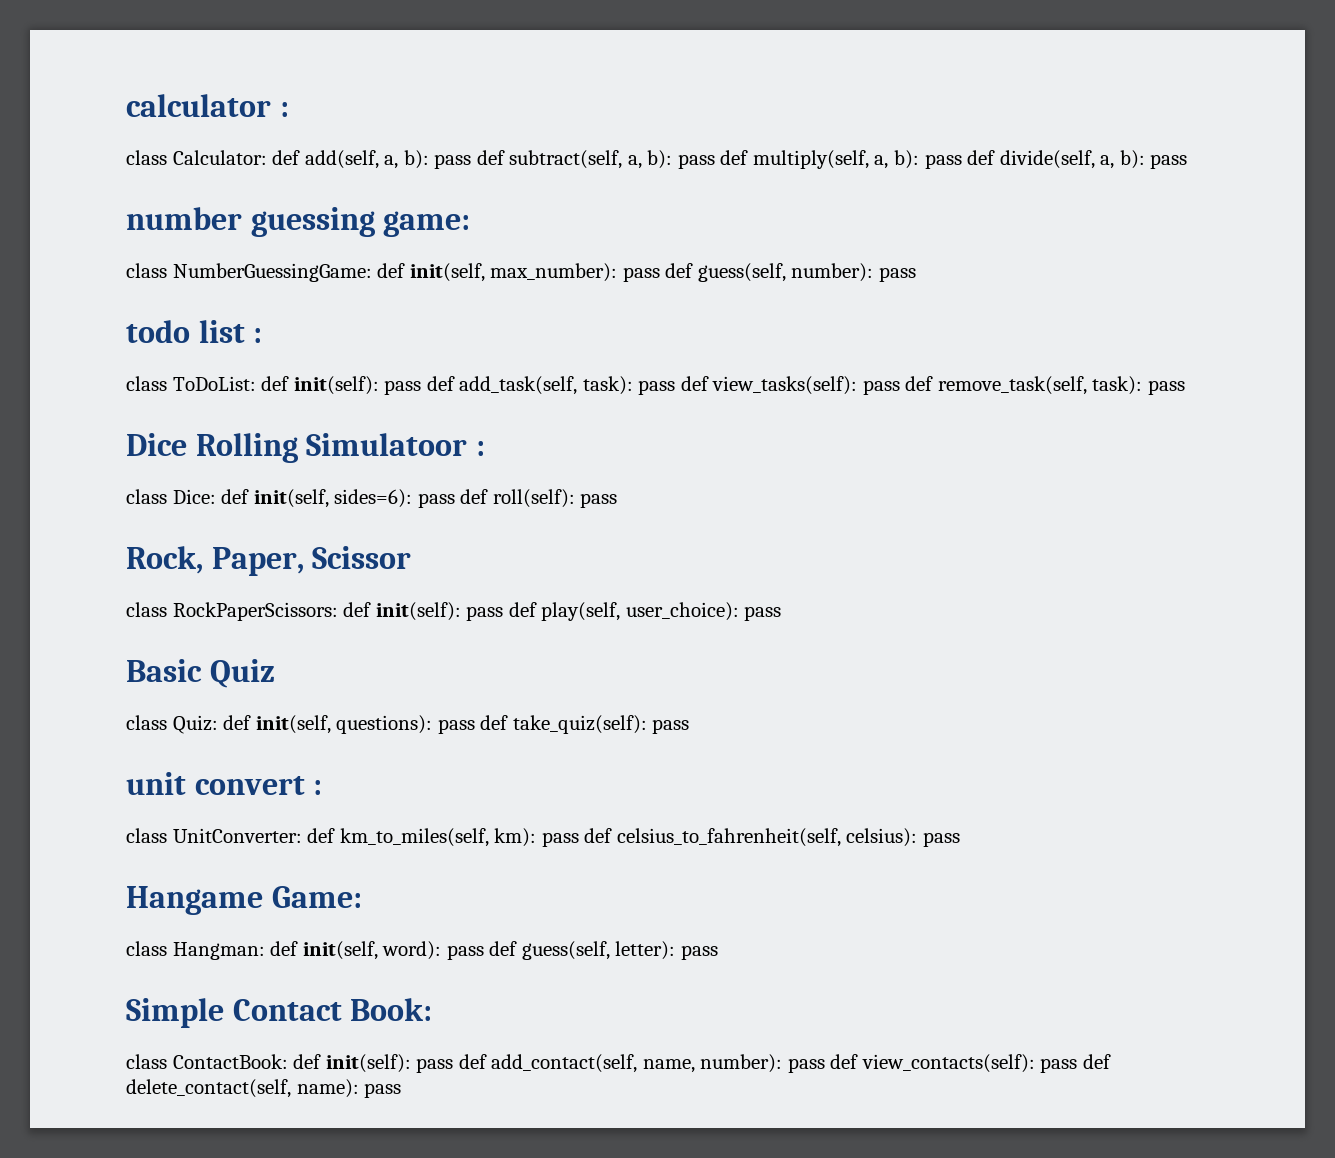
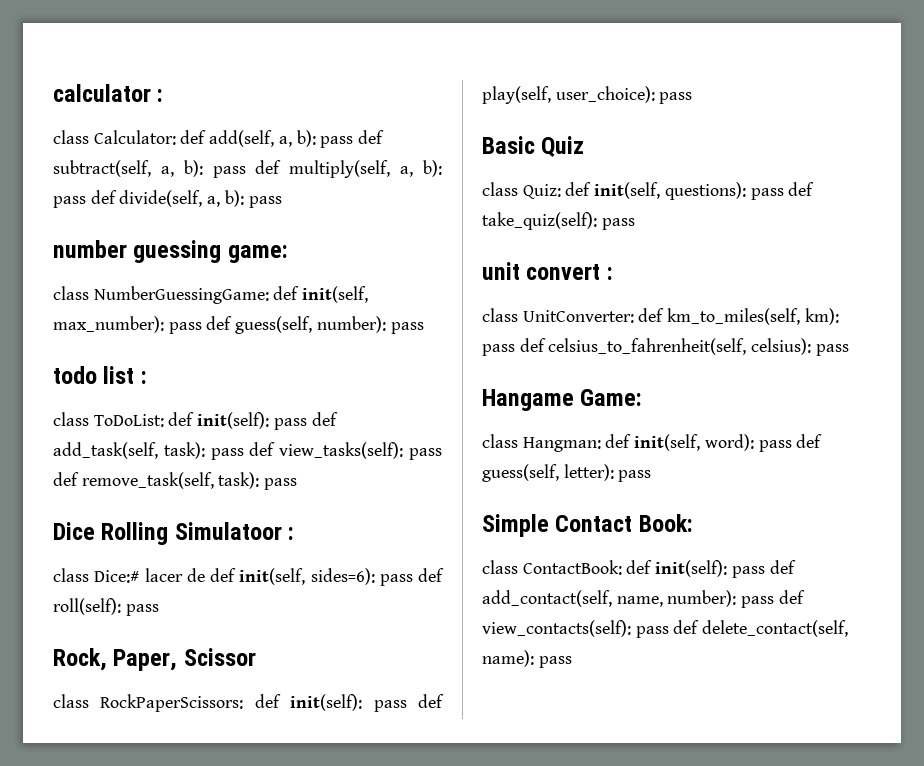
[172,489,216,504] Dice: -> [94,568,205,583] Dice:# lacer de

